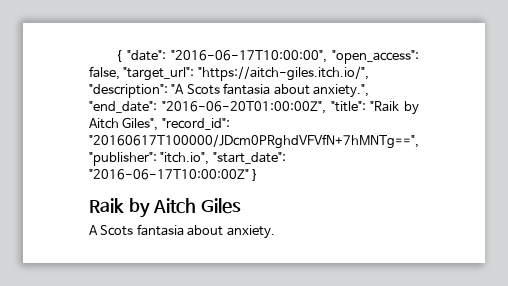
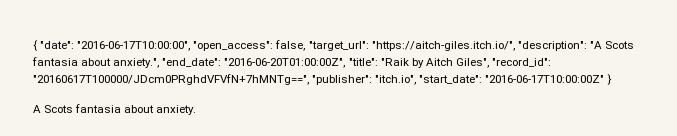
[89,198,242,218] // Raik by Aitch Giles -> (612, 79) none

